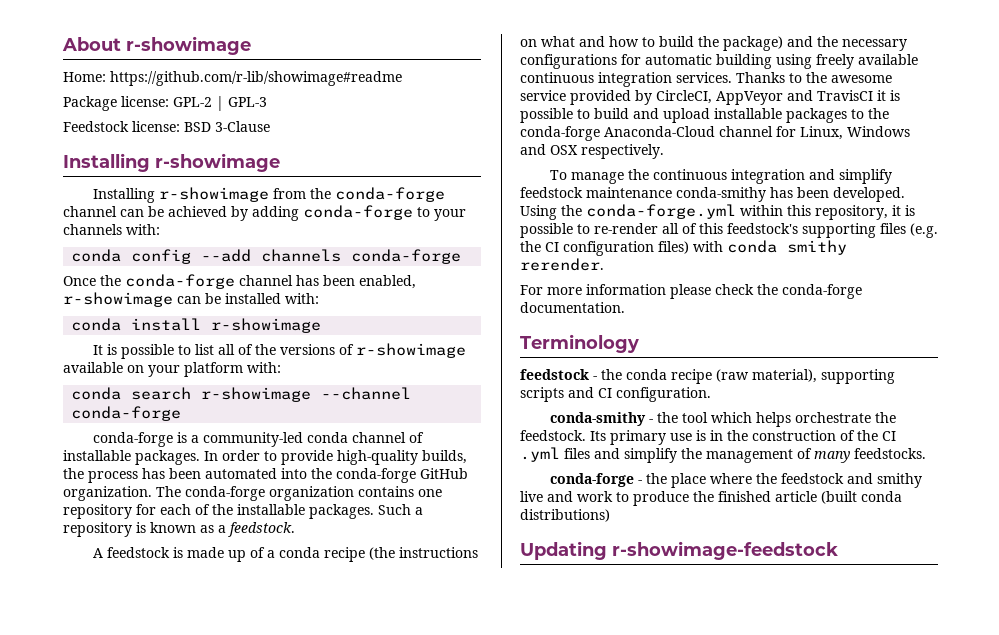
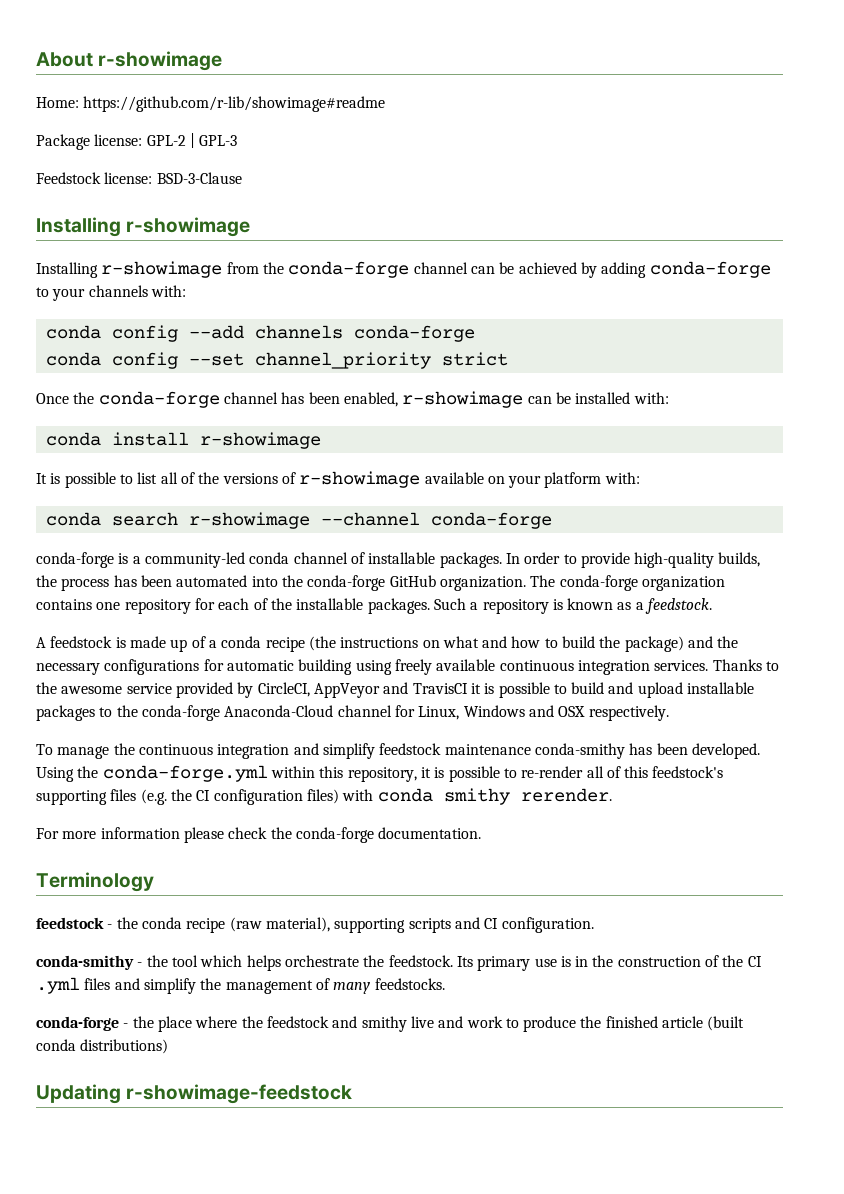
[184,121,270,132] BSD 3-Clause -> [156,172,242,184] BSD-3-Clause
(462, 256) none -> [45,352,508,369] // conda config --set channel_priority strict

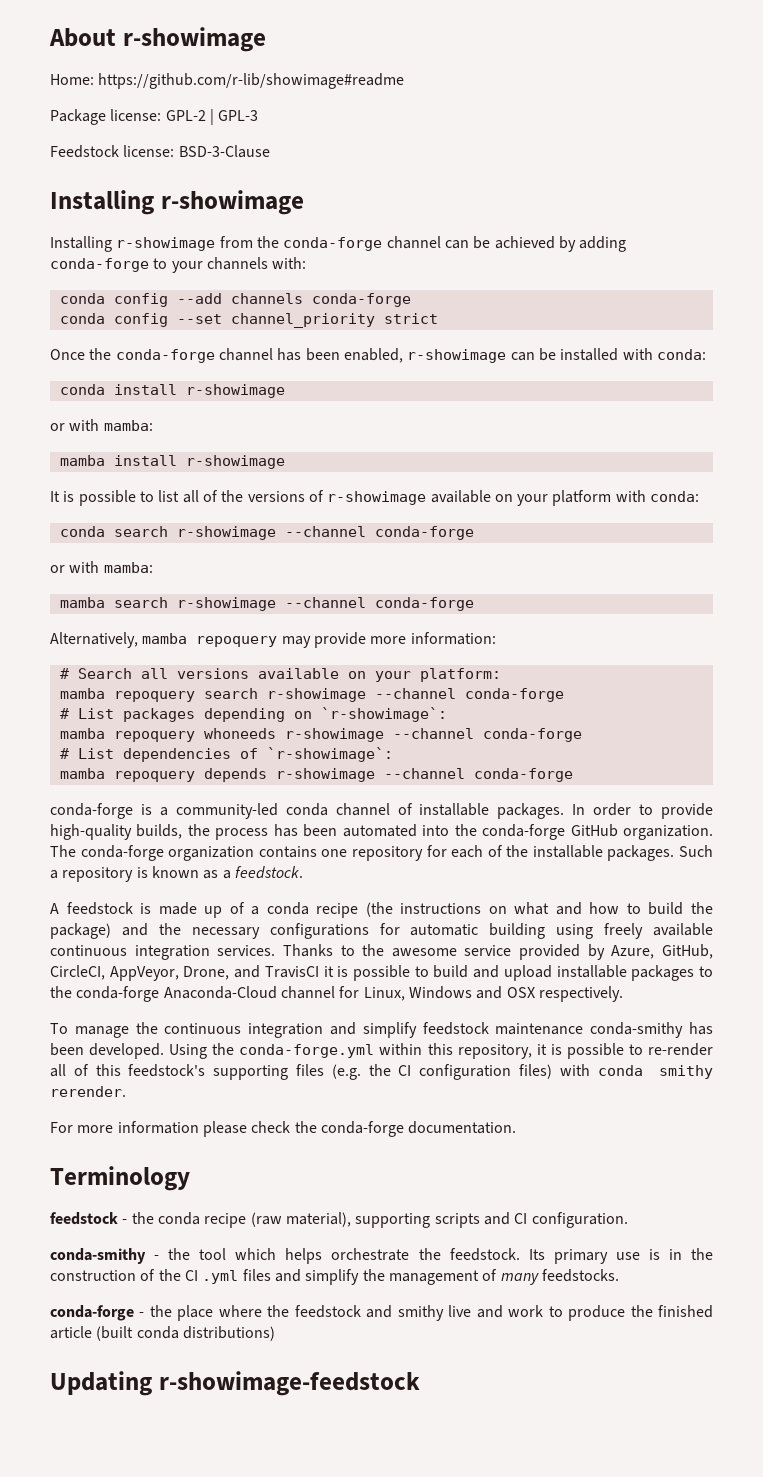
[633,392,669,404] with: -> [622,348,706,360] with conda:
(321, 440) none -> [50,419,153,431] [59,455,285,469] // or with mamba: // mamba install r-showimage
[604,472,640,484] with: -> [615,490,700,502] with conda:
(552, 520) none -> [50,561,153,573] [59,597,474,611] [50,632,496,648] [59,668,501,682] [59,688,564,702] [59,707,447,722] [59,728,582,742] [59,747,393,762] [59,768,573,782] // or with mamba: // mamba search r-showimage --channel conda-forge // Alternatively, mamba repoquery may provide more information: // # Search all versions available on your platform: // mamba repoquery search r-showimage --channel conda-forge // # List packages depending on `r-showimage`: // mamba repoquery whoneeds r-showimage --channel conda-forge // # List dependencies of `r-showimage`: // mamba repoquery depends r-showimage --channel conda-forge
[257,682,380,698] CircleCI, AppVeyor -> [611,944,713,959] [50,965,230,981] Azure, GitHub, CircleCI, AppVeyor, Drone,

